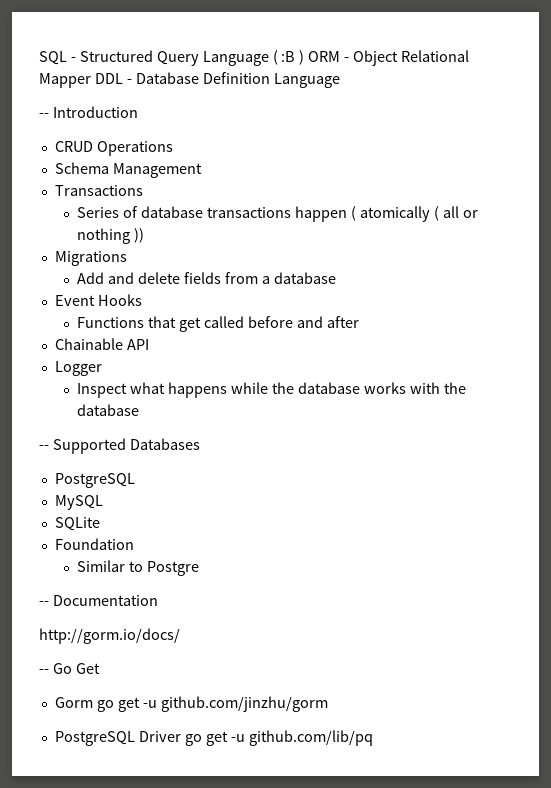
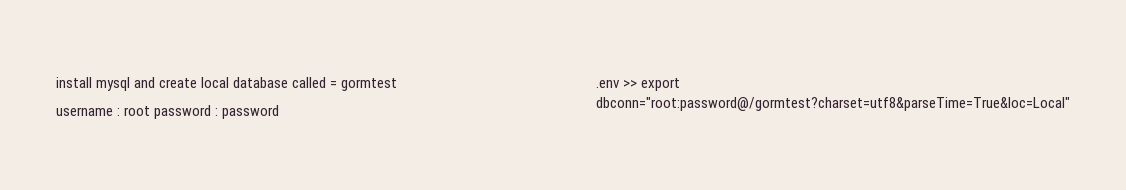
[39,50,470,66] [39,72,340,88] [39,106,138,118] [54,141,173,156] [54,162,202,178] [54,185,143,196] [77,206,478,222] [77,228,145,244] [54,251,127,266] [77,272,336,284] [54,294,142,306] [77,316,359,332] [54,338,149,350] [54,361,102,376] [77,382,466,398] [77,404,140,416] [39,438,200,454] [54,473,135,488] [54,495,103,510] [54,517,100,531] [54,538,134,550] [77,560,200,576] [39,595,158,606] [39,628,180,644] [39,663,100,674] [54,696,328,712] [54,730,373,746] SQL - Structured Query Language ( :B ) ORM - Object Relational Mapper DDL - Database Definition Language // -- Introduction // CRUD Operations // Schema Management // Transactions // Series of database transactions happen ( atomically ( all or nothing )) // Migrations // Add and delete fields from a database // Event Hooks // Functions that get called before and after // Chainable API // Logger // Inspect what happens while the database works with the database // -- Supported Databases // PostgreSQL // MySQL // SQLite // Foundation // Similar to Postgre // -- Documentation // http://gorm.io/docs/ // -- Go Get // Gorm go get -u github.com/jinzhu/gorm // PostgreSQL Driver go get -u github.com/lib/pq -> [56,77,398,91] [56,105,280,119] [596,78,681,91] [596,97,1070,111] install mysql and create local database called = gormtest // username : root password : password // .env >> export dbconn="root:password@/gormtest?charset=utf8&parseTime=True&loc=Local"

